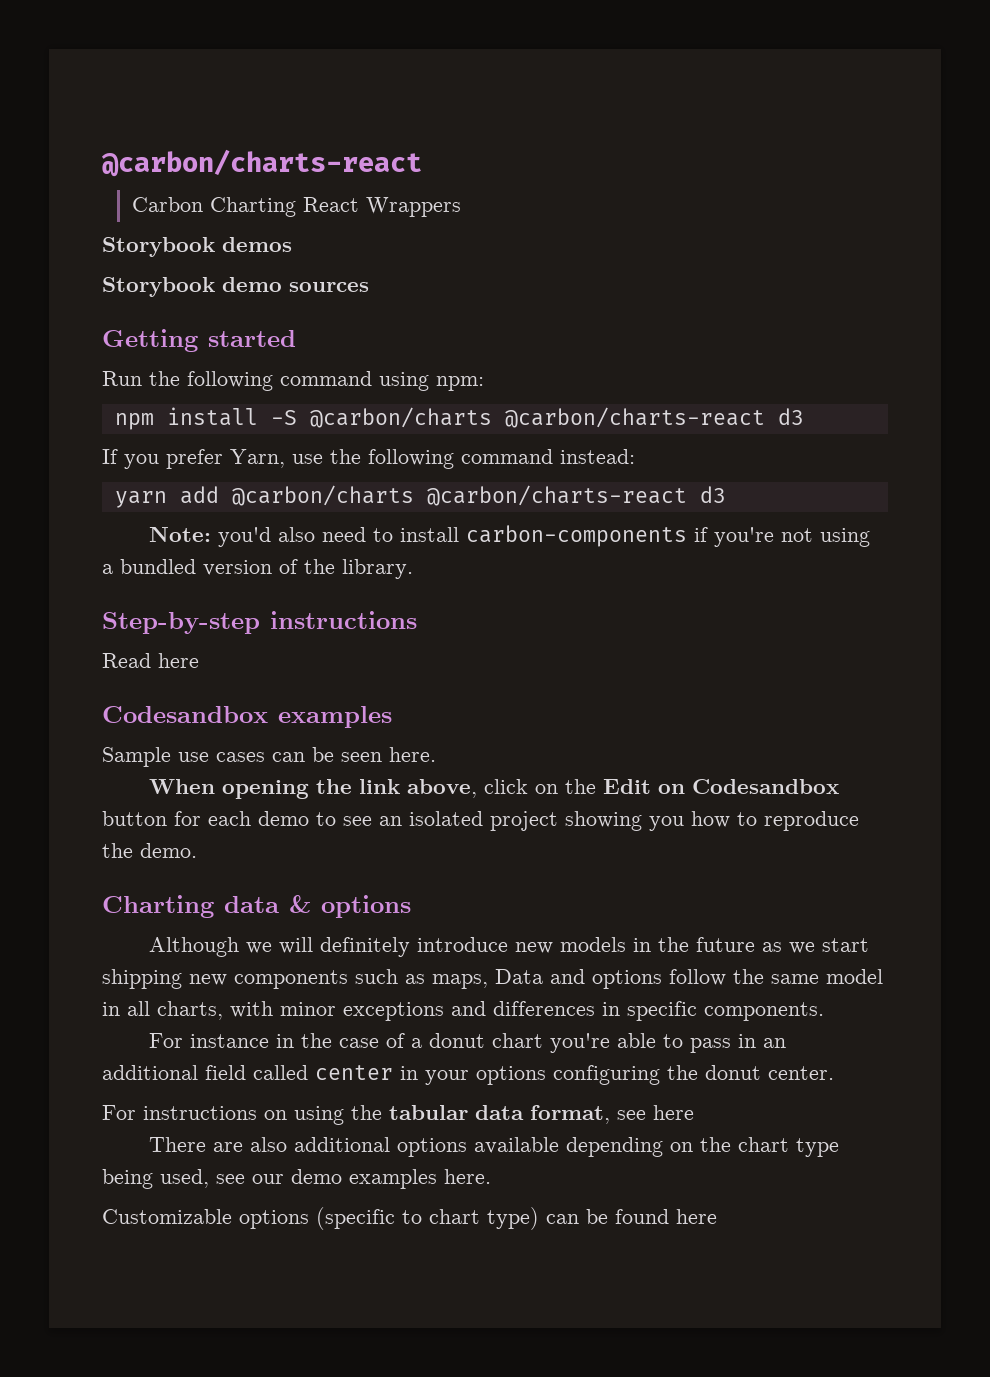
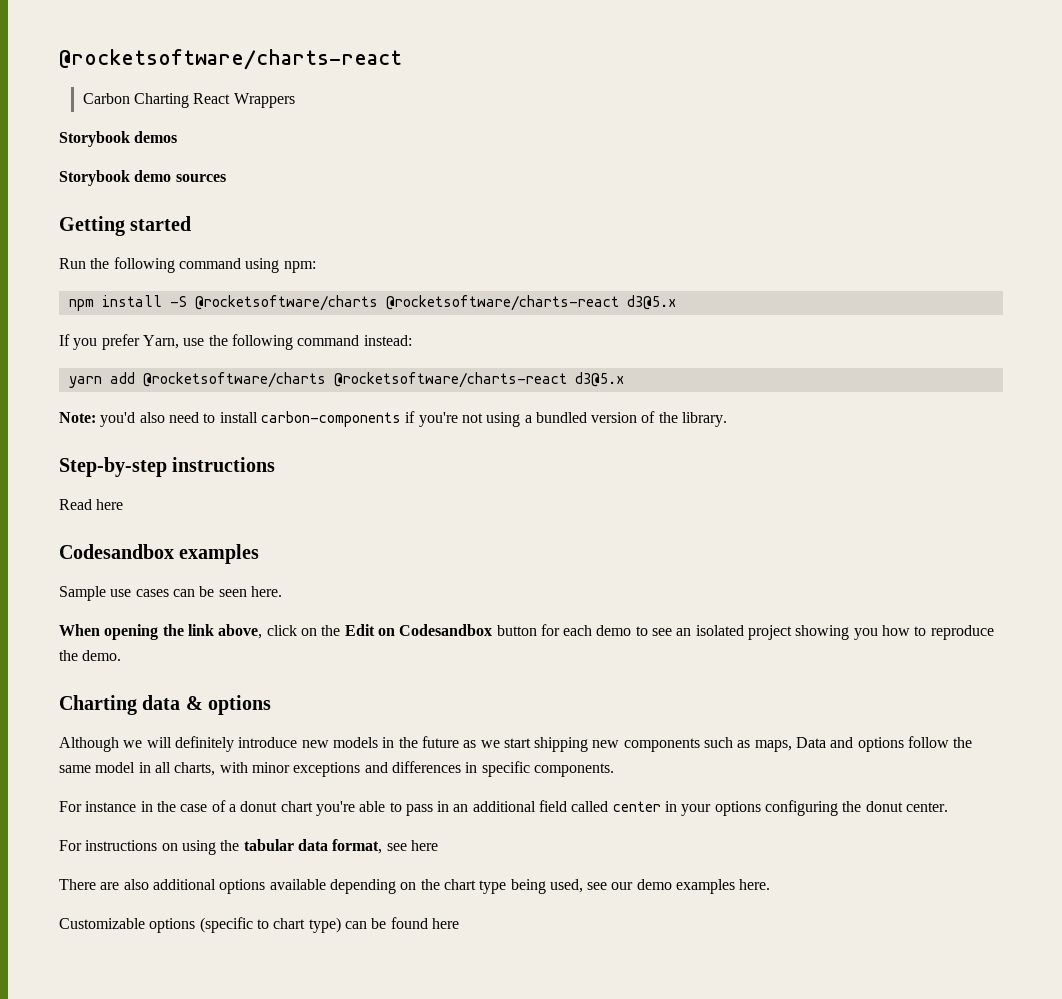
[101,149,422,177] @carbon/charts-react -> [59,49,402,70] @rocketsoftware/charts-react
[309,407,804,428] @carbon/charts @carbon/charts-react d3 -> [194,295,676,311] @rocketsoftware/charts @rocketsoftware/charts-react d3@5.x
[231,485,726,506] @carbon/charts @carbon/charts-react d3 -> [142,372,624,388] @rocketsoftware/charts @rocketsoftware/charts-react d3@5.x

